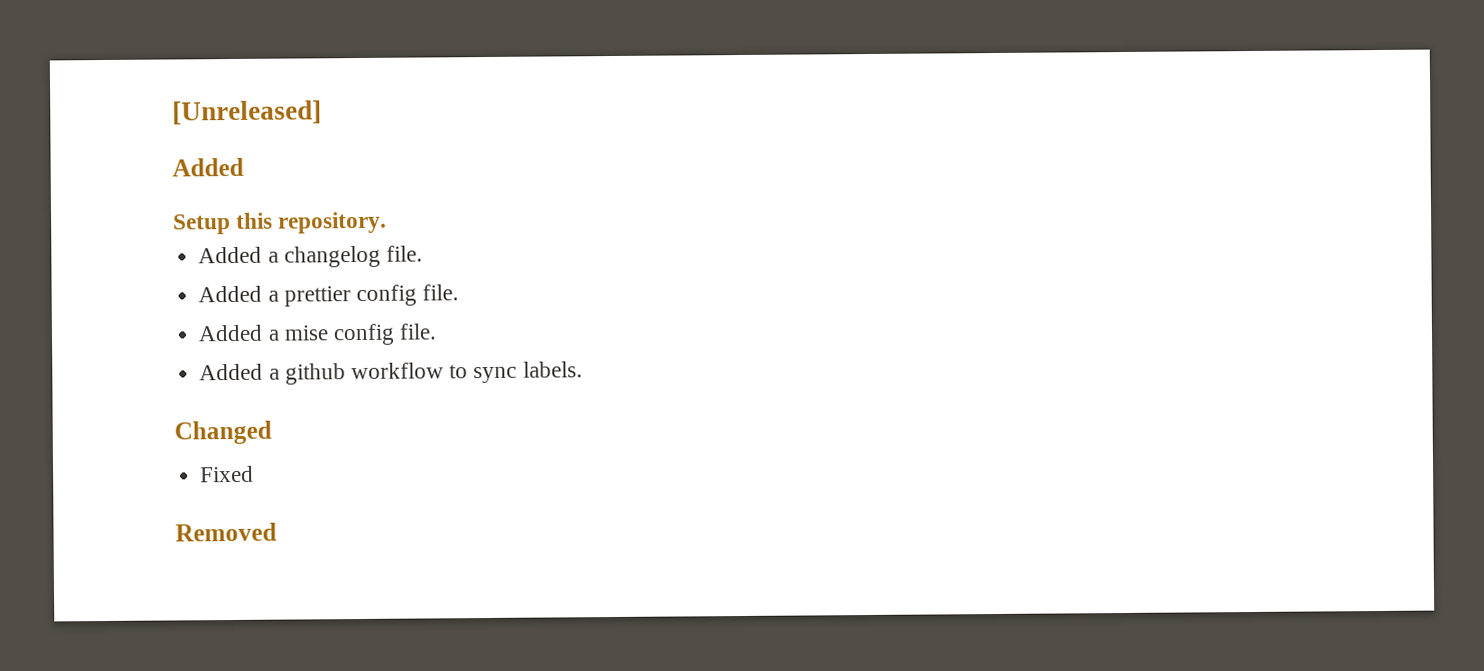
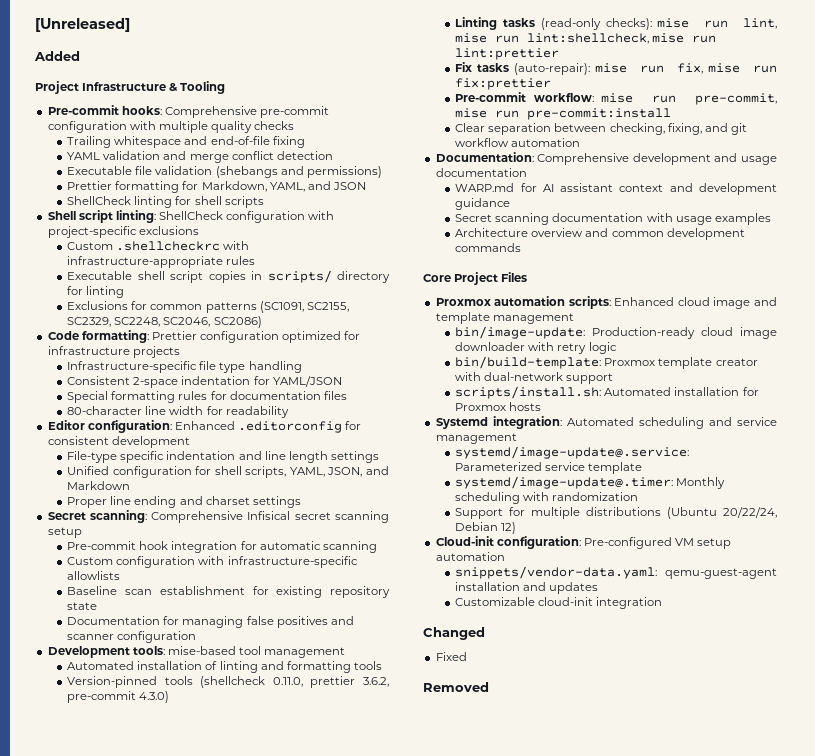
[173,211,388,235] [198,245,423,268] [198,284,460,307] [198,323,438,346] [199,361,583,385] Setup this repository. // Added a changelog file. // Added a prettier config file. // Added a mise config file. // Added a github workflow to sync labels. -> [35,81,226,94] [47,105,329,118] [47,121,295,133] [67,136,305,148] [67,151,333,163] [67,166,382,178] [67,181,366,193] [67,196,264,208] [47,210,335,223] [47,226,199,238] [67,241,250,251] [67,256,256,268] [67,270,390,283] [67,286,125,298] [67,301,349,313] [67,316,262,328] [47,330,361,343] [47,346,180,358] [67,361,302,373] [67,376,342,388] [67,391,347,403] [67,406,289,418] [47,420,362,433] [47,436,190,448] [67,451,379,463] [67,466,389,478] [67,481,131,490] [67,496,301,508] [47,510,389,523] [47,527,82,538] [67,541,377,553] [67,556,358,568] [67,571,121,580] [67,586,390,598] [67,602,98,610] [67,616,354,628] [67,631,197,643] [47,646,346,658] [67,661,382,673] [67,676,389,688] [67,691,170,703] [455,17,777,30] [455,33,717,44] [455,48,560,60] [455,62,777,75] [455,78,552,90] [455,92,777,105] [455,108,672,120] [455,123,747,135] [455,138,581,147] [435,152,777,165] [435,168,527,177] [455,183,777,195] [455,198,511,210] [455,213,771,225] [455,228,745,240] [455,243,522,252] [423,272,528,285] [435,296,777,309] [435,312,574,324] [455,326,777,339] [455,342,617,354] [455,356,758,369] [455,372,614,384] [455,386,759,399] [455,402,542,411] [435,416,777,429] [435,433,517,444] [455,446,690,459] [455,462,643,474] [455,476,726,489] [455,492,639,504] [455,507,777,519] [455,522,517,534] [435,536,732,549] [435,552,505,561] [455,566,777,579] [455,582,599,594] [455,597,663,609] Project Infrastructure & Tooling // Pre-commit hooks: Comprehensive pre-commit configuration with multiple quality checks // Trailing whitespace and end-of-file fixing // YAML validation and merge conflict detection // Executable file validation (shebangs and permissions) // Prettier formatting for Markdown, YAML, and JSON // ShellCheck linting for shell scripts // Shell script linting: ShellCheck configuration with project-specific exclusions // Custom .shellcheckrc with infrastructure-appropriate rules // Executable shell script copies in scripts/ directory for linting // Exclusions for common patterns (SC1091, SC2155, SC2329, SC2248, SC2046, SC2086) // Code formatting: Prettier configuration optimized for infrastructure projects // Infrastructure-specific file type handling // Consistent 2-space indentation for YAML/JSON // Special formatting rules for documentation files // 80-character line width for readability // Editor configuration: Enhanced .editorconfig for consistent development // File-type specific indentation and line length settings // Unified configuration for shell scripts, YAML, JSON, and Markdown // Proper line ending and charset settings // Secret scanning: Comprehensive Infisical secret scanning setup // Pre-commit hook integration for automatic scanning // Custom configuration with infrastructure-specific allowlists // Baseline scan establishment for existing repository state // Documentation for managing false positives and scanner configuration // Development tools: mise-based tool management // Automated installation of linting and formatting tools // Version-pinned tools (shellcheck 0.11.0, prettier 3.6.2, pre-commit 4.3.0) // Linting tasks (read-only checks): mise run lint, mise run lint:shellcheck, mise run lint:prettier // Fix tasks (auto-repair): mise run fix, mise run fix:prettier // Pre-commit workflow: mise run pre-commit, mise run pre-commit:install // Clear separation between checking, fixing, and git workflow automation // Documentation: Comprehensive development and usage documentation // WARP.md for AI assistant context and development guidance // Secret scanning documentation with usage examples // Architecture overview and common development commands // Core Project Files // Proxmox automation scripts: Enhanced cloud image and template management // bin/image-update: Production-ready cloud image downloader with retry logic // bin/build-template: Proxmox template creator with dual-network support // scripts/install.sh: Automated installation for Proxmox hosts // Systemd integration: Automated scheduling and service management // systemd/image-update@.service: Parameterized service template // systemd/image-update@.timer: Monthly scheduling with randomization // Support for multiple distributions (Ubuntu 20/22/24, Debian 12) // Cloud-init configuration: Pre-configured VM setup automation // snippets/vendor-data.yaml: qemu-guest-agent installation and updates // Customizable cloud-init integration

